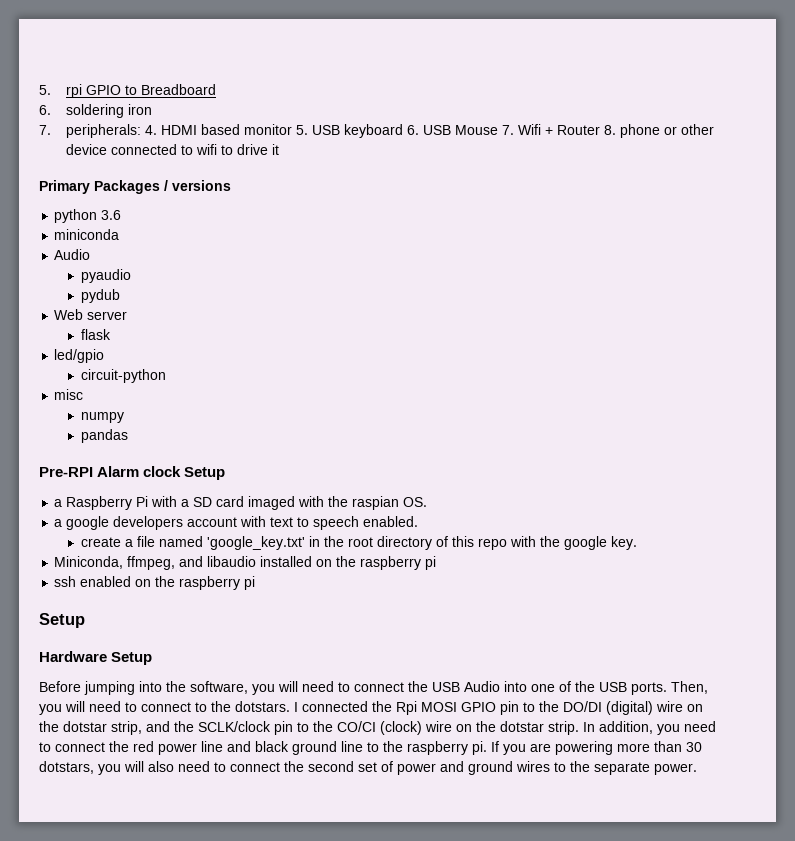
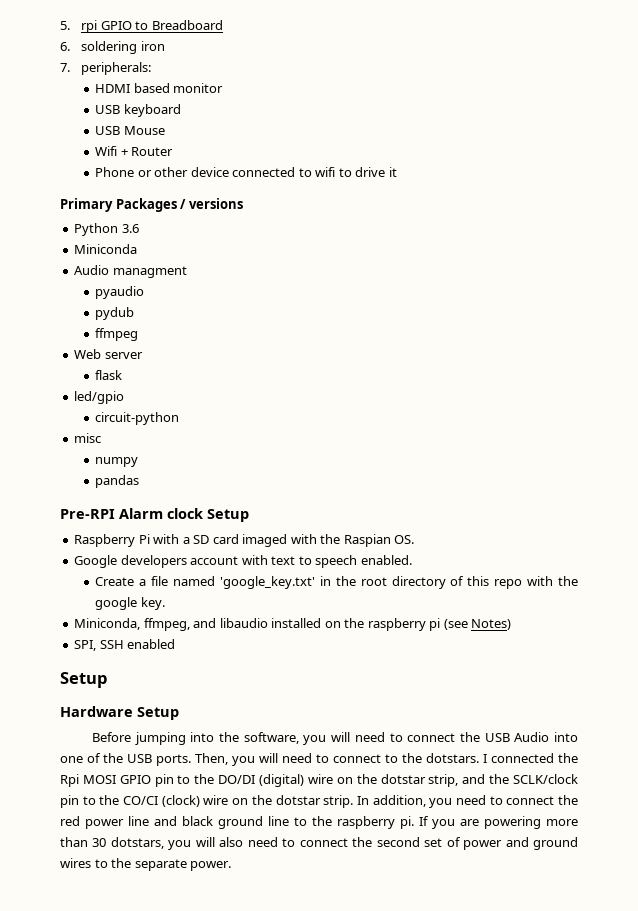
[144,125,157,135] 4. -> (152, 68) //
[295,125,308,135] 5. -> (224, 88) //
[406,125,419,135] 6. -> (181, 110) //
[501,125,514,135] 7. -> (165, 130) //
[603,124,660,138] 8. phone -> [95,167,135,177] // Phone
[54,209,98,223] python -> [74,223,119,236] Python
[54,229,120,240] [54,249,91,260] miniconda // Audio -> [74,244,138,254] [74,265,187,278] Miniconda // Audio managment
(120, 296) none -> [95,328,139,341] // ffmpeg
[54,499,63,507] a -> (249, 515) none
[352,496,400,510] raspian -> [343,534,391,547] Raspian
[54,516,110,530] a google -> [74,555,118,568] Google
[80,537,121,547] create -> [95,577,135,586] Create
[54,576,256,590] // ssh enabled on the raspberry pi -> [443,619,512,630] [74,639,176,651] (see Notes) // SPI, SSH enabled

